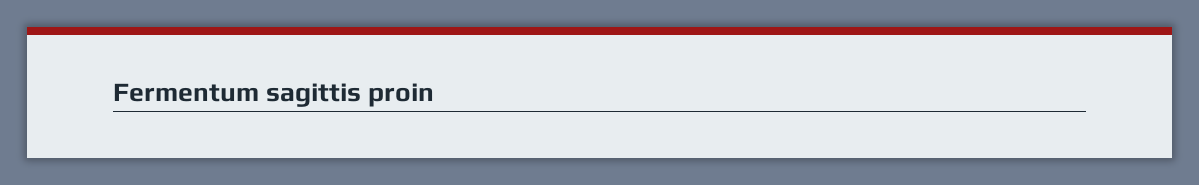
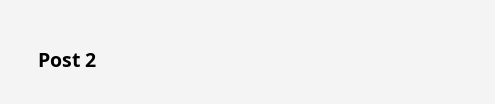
[113,83,435,107] Fermentum sagittis proin -> [38,53,97,67] Post 2

